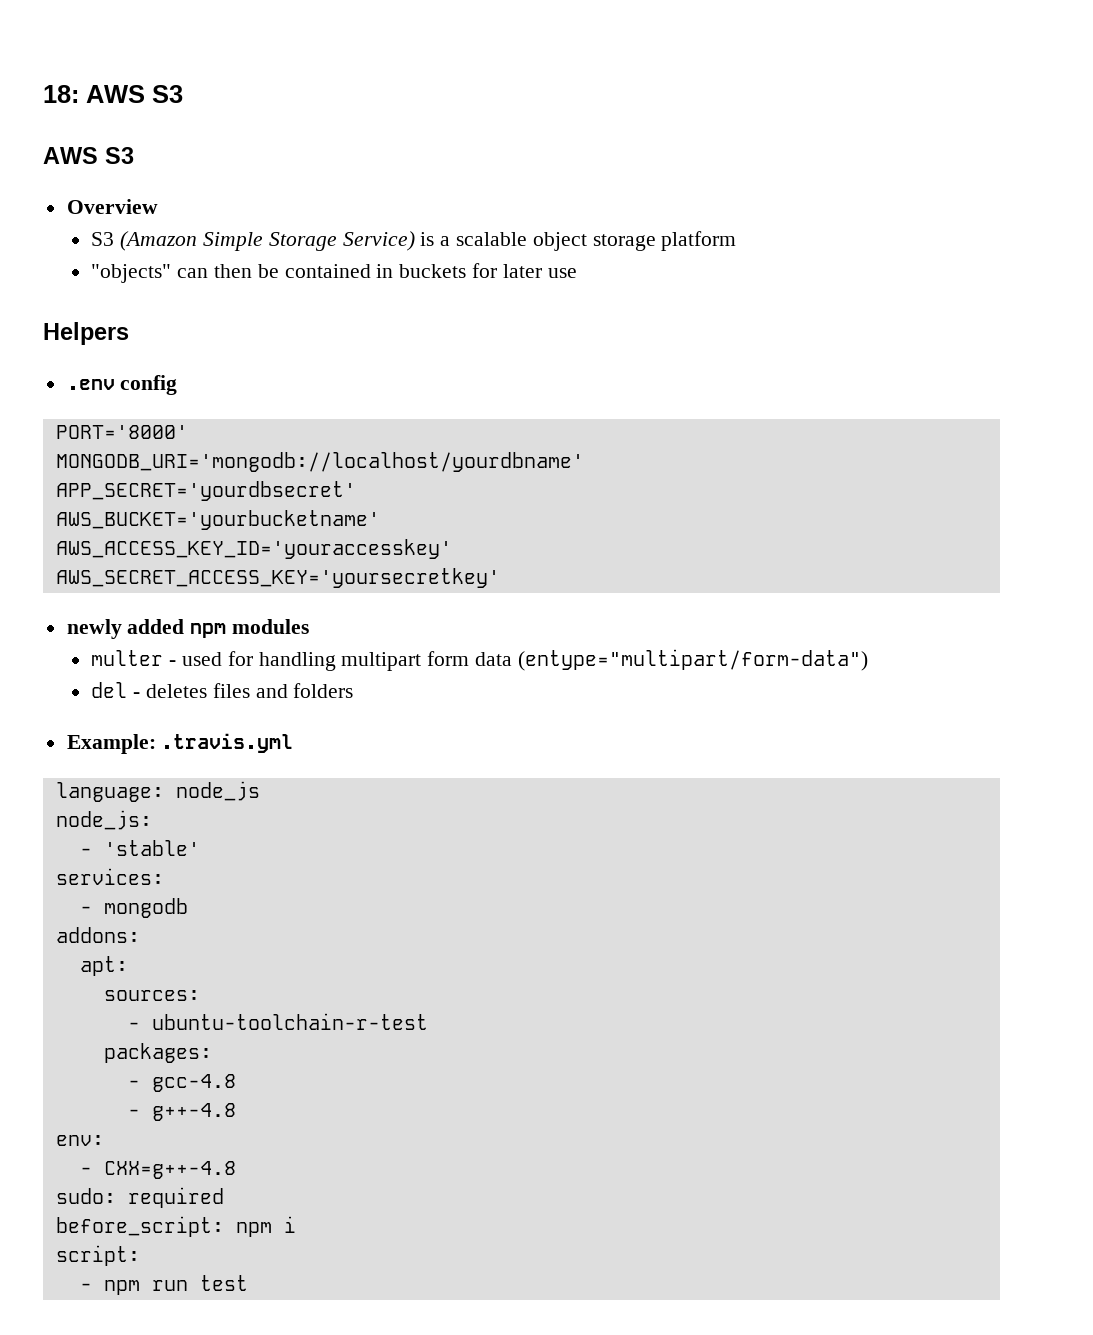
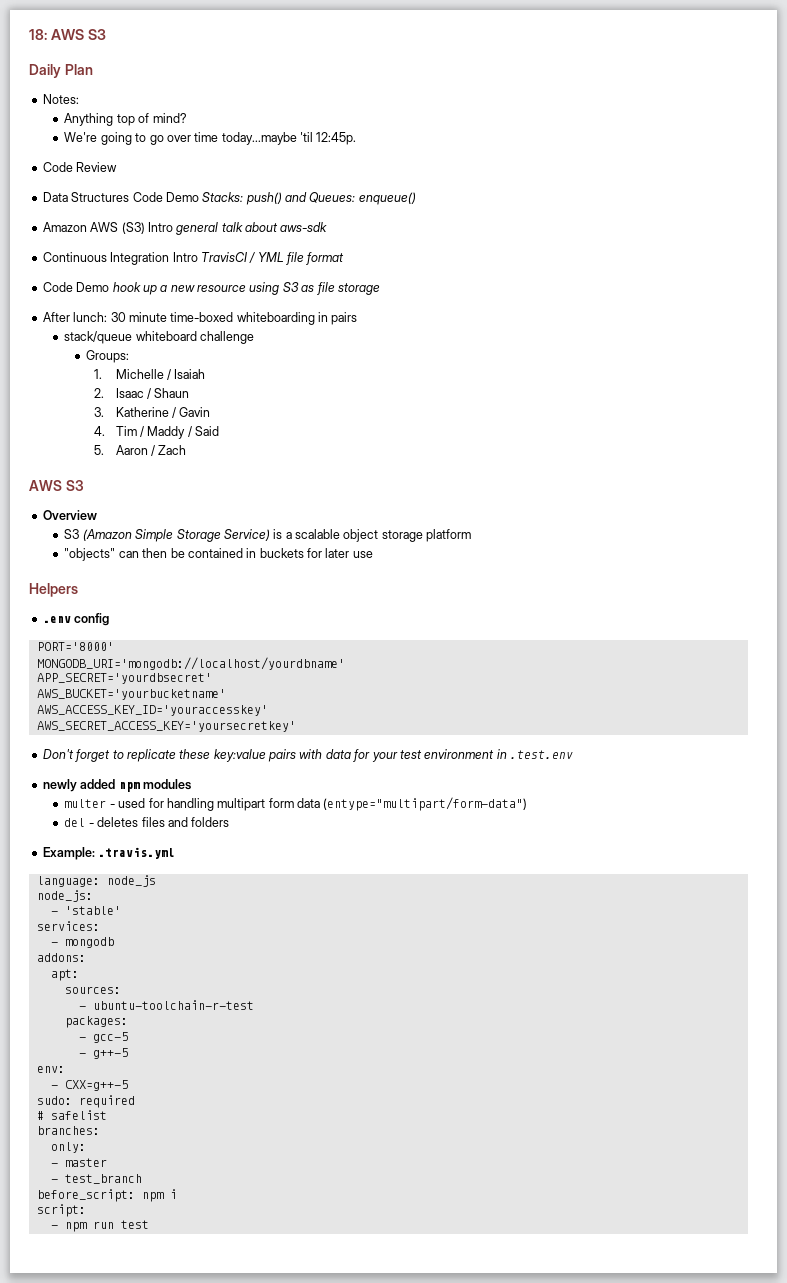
(183, 94) none -> [29,64,93,78] [42,94,79,104] [64,113,187,126] [64,132,357,145] [42,162,118,172] [42,192,416,205] [42,222,328,235] [42,252,345,265] [42,282,380,295] [42,312,358,325] [64,331,255,344] [86,350,130,363] [93,369,206,380] [93,388,190,399] [93,407,211,418] [93,426,220,439] [93,445,187,456] // Daily Plan // Notes: // Anything top of mind? // We're going to go over time today...maybe 'til 12:45p. // Code Review // Data Structures Code Demo Stacks: push() and Queues: enqueue() // Amazon AWS (S3) Intro general talk about aws-sdk // Continuous Integration Intro TravisCI / YML file format // Code Demo hook up a new resource using S3 as file storage // After lunch: 30 minute time-boxed whiteboarding in pairs // stack/queue whiteboard challenge // Groups: // 1. Michelle / Isaiah // 2. Isaac / Shaun // 3. Katherine / Gavin // 4. Tim / Maddy / Said // 5. Aaron / Zach
(500, 578) none -> [42,749,573,762] // Don't forget to replicate these key:value pairs with data for your test environment in .test.env
[151,1074,236,1092] [127,1103,236,1121] gcc-4.8 // - g++-4.8 -> [92,1032,128,1043] [78,1048,128,1059] gcc-5 // - g++-5
[103,1161,236,1179] CXX=g++-4.8 -> [64,1080,128,1091] CXX=g++-5
(224, 1197) none -> [36,1110,107,1120] [36,1126,100,1135] [50,1142,86,1153] [50,1158,107,1167] [50,1174,142,1184] // # safelist // branches: // only: // - master // - test_branch

